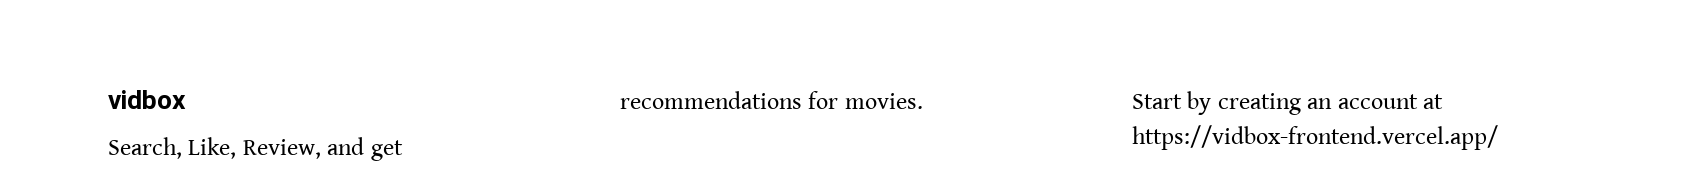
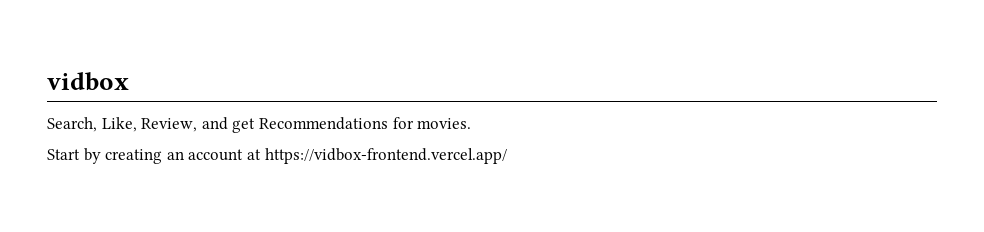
[620,91,802,109] recommendations -> [258,117,388,130] Recommendations

